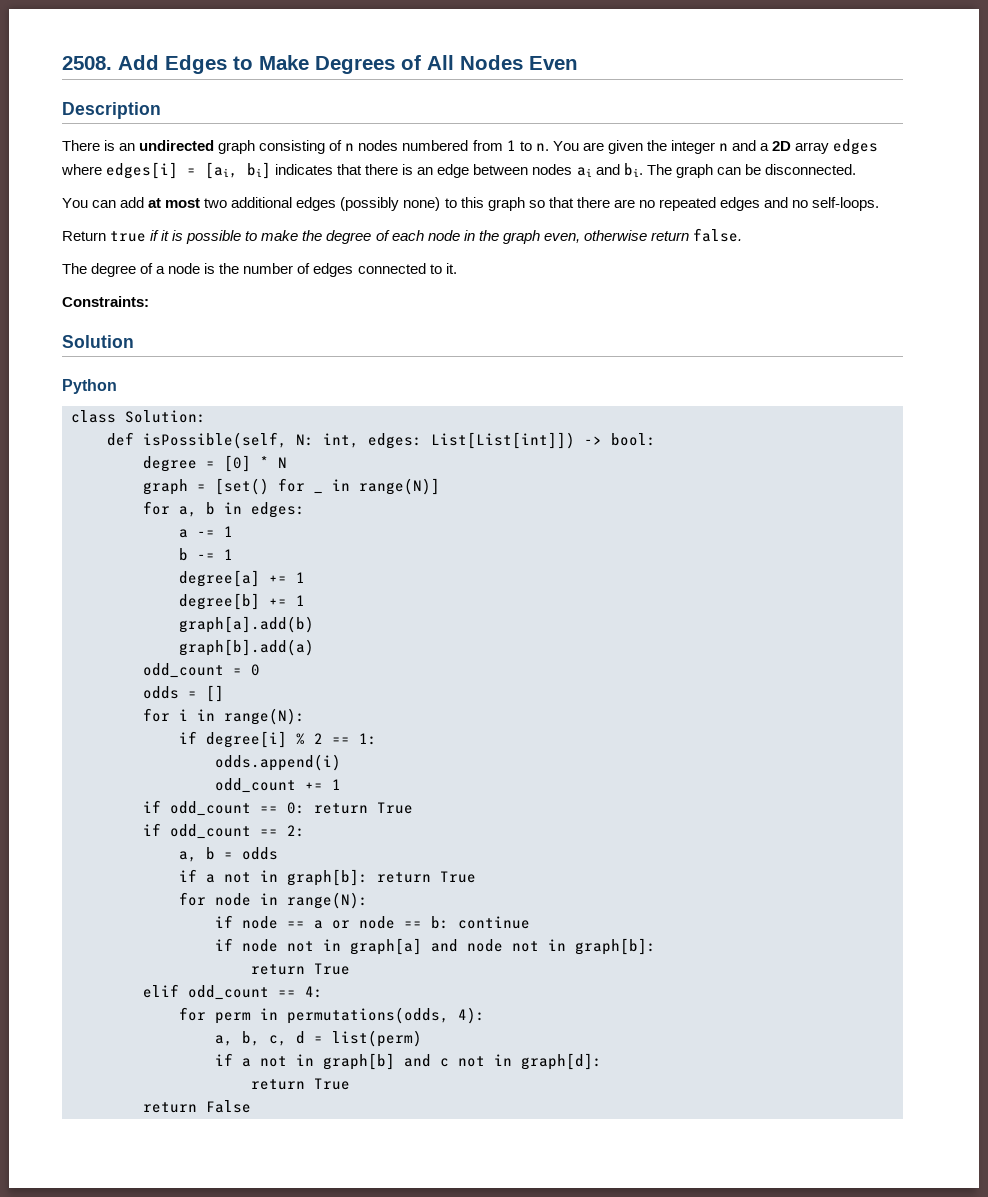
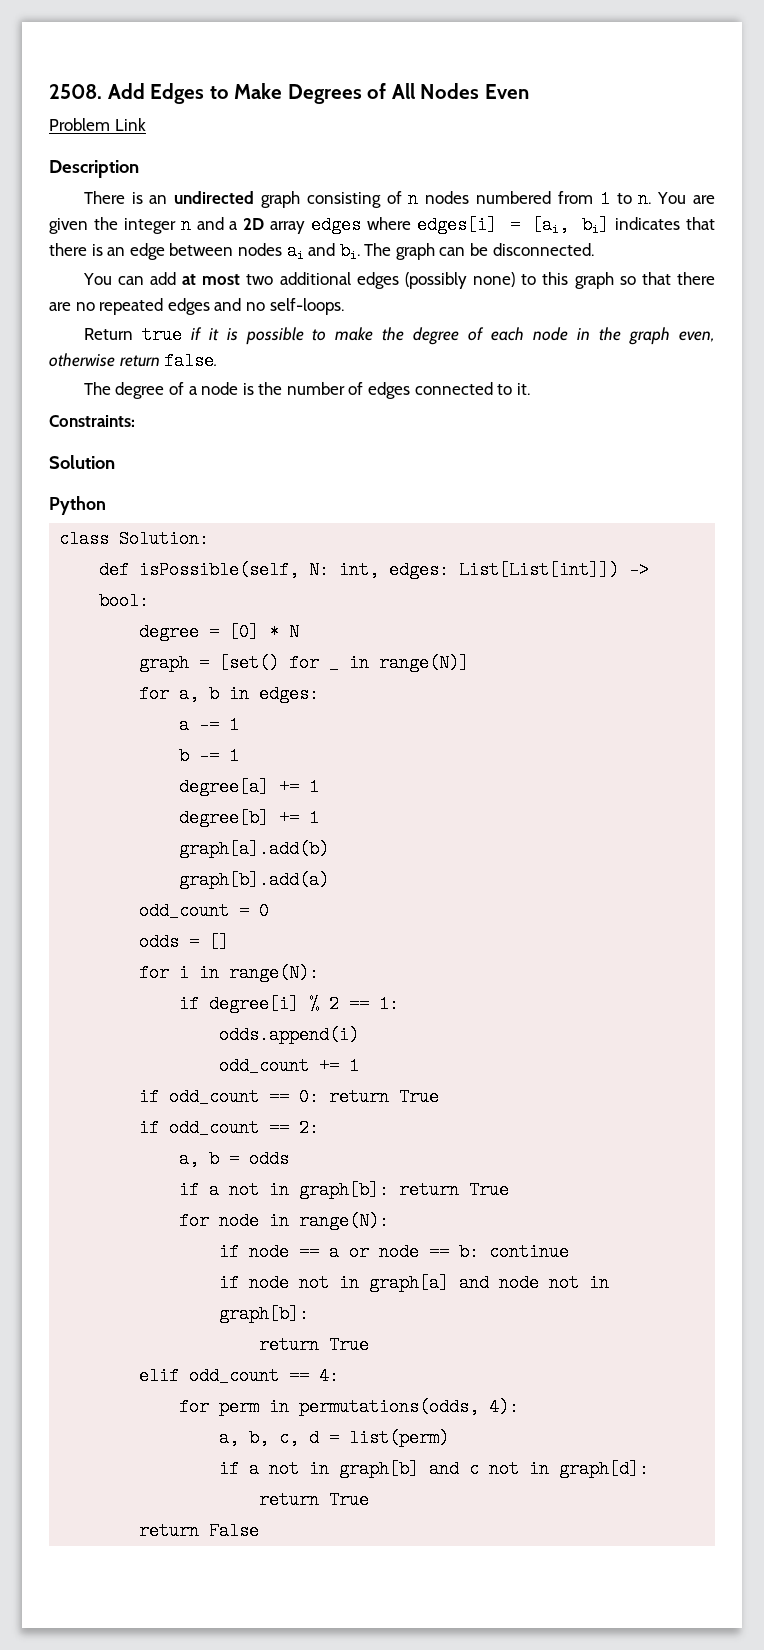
(578, 63) none -> [49,118,146,131] // Problem Link

